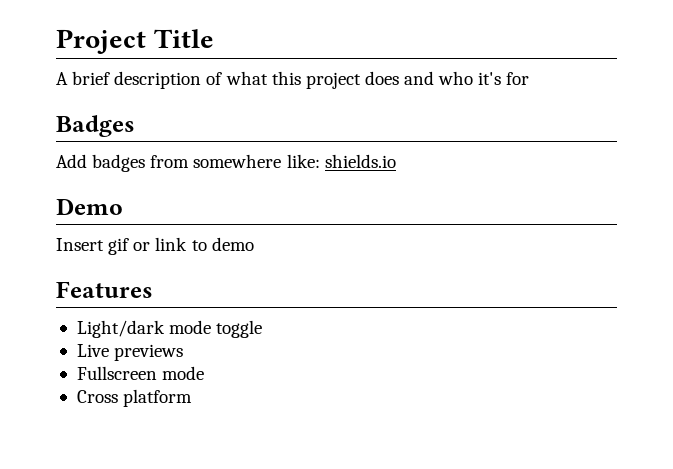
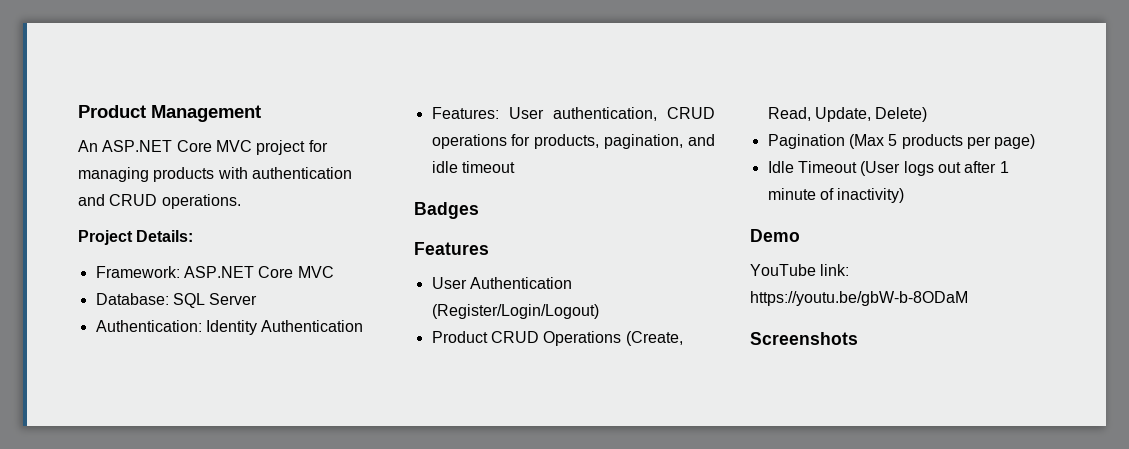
[56,29,214,54] [56,71,530,89] [56,115,135,137] [56,154,396,172] [56,198,123,215] [56,237,254,255] [56,281,153,298] [76,320,263,338] [76,344,184,361] [76,366,205,380] [76,389,193,407] Project Title // A brief description of what this project does and who it's for // Badges // Add badges from somewhere like: shields.io // Demo // Insert gif or link to demo // Features // Light/dark mode toggle // Live previews // Fullscreen mode // Cross platform -> [78,105,261,122] [78,140,328,155] [78,167,352,182] [78,194,241,209] [78,230,194,245] [95,266,334,278] [95,293,258,308] [95,320,364,335] [431,107,715,121] [431,134,715,149] [431,161,515,173] [414,202,479,219] [414,242,489,255] [431,277,572,289] [431,304,599,319] [431,331,683,346] [767,107,928,122] [767,134,1036,149] [767,161,1009,176] [767,188,905,203] [750,229,800,242] [750,264,850,276] [750,291,968,306] [750,332,858,345] Product Management // An ASP.NET Core MVC project for managing products with authentication and CRUD operations. // Project Details: // Framework: ASP.NET Core MVC // Database: SQL Server // Authentication: Identity Authentication // Features: User authentication, CRUD operations for products, pagination, and idle timeout // Badges // Features // User Authentication (Register/Login/Logout) // Product CRUD Operations (Create, Read, Update, Delete) // Pagination (Max 5 products per page) // Idle Timeout (User logs out after 1 minute of inactivity) // Demo // YouTube link: https://youtu.be/gbW-b-8ODaM // Screenshots

